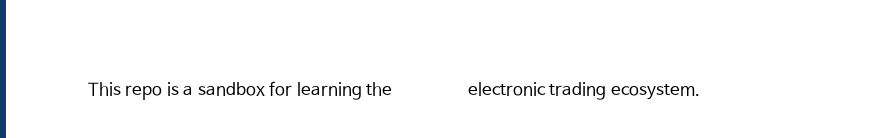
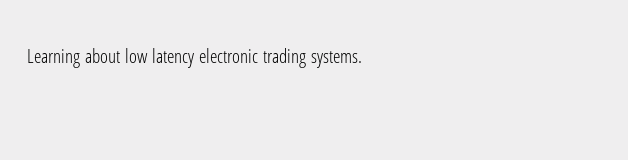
[88,81,393,100] This repo is a sandbox for learning the -> [27,48,194,68] Learning about low latency
[610,84,700,100] ecosystem. -> [310,51,362,68] systems.

